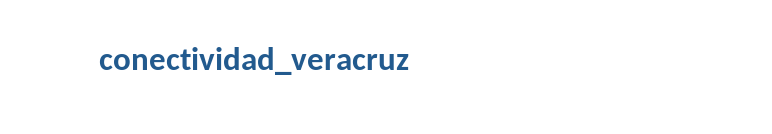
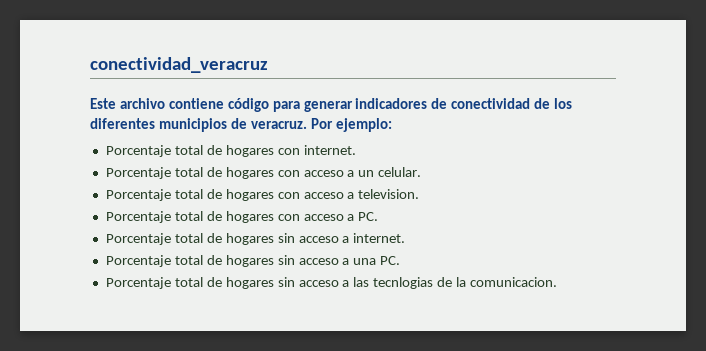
(409, 61) none -> [90,98,573,112] [90,118,392,132] [105,145,356,157] [105,167,422,179] [105,189,420,201] [105,211,379,223] [105,233,406,245] [105,255,401,267] [105,277,558,289] // Este archivo contiene código para generar indicadores de conectividad de los diferentes municipios de veracruz. Por ejemplo: // Porcentaje total de hogares con internet. // Porcentaje total de hogares con acceso a un celular. // Porcentaje total de hogares con acceso a television. // Porcentaje total de hogares con acceso a PC. // Porcentaje total de hogares sin acceso a internet. // Porcentaje total de hogares sin acceso a una PC. // Porcentaje total de hogares sin acceso a las tecnlogias de la comunicacion.

